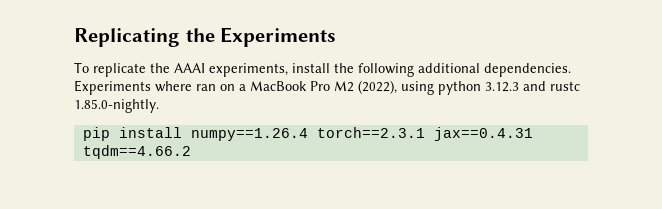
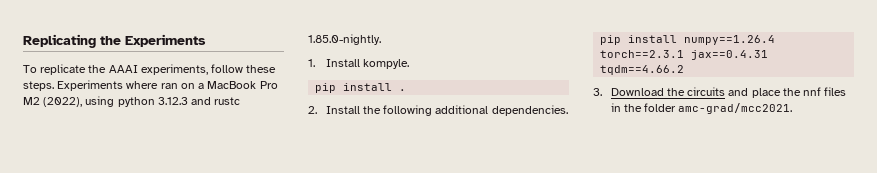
[292,63,571,77] install the following additional dependencies. -> [211,64,277,73] [23,81,54,91] follow these steps.
(159, 106) none -> [308,59,409,69] [315,83,407,93] [308,105,568,116] // 1. Install kompyle. // pip install . // 2. Install the following additional dependencies.
(191, 152) none -> [593,87,847,98] [610,103,793,114] // 3. Download the circuits and place the nnf files in the folder amc-grad/mcc2021.

